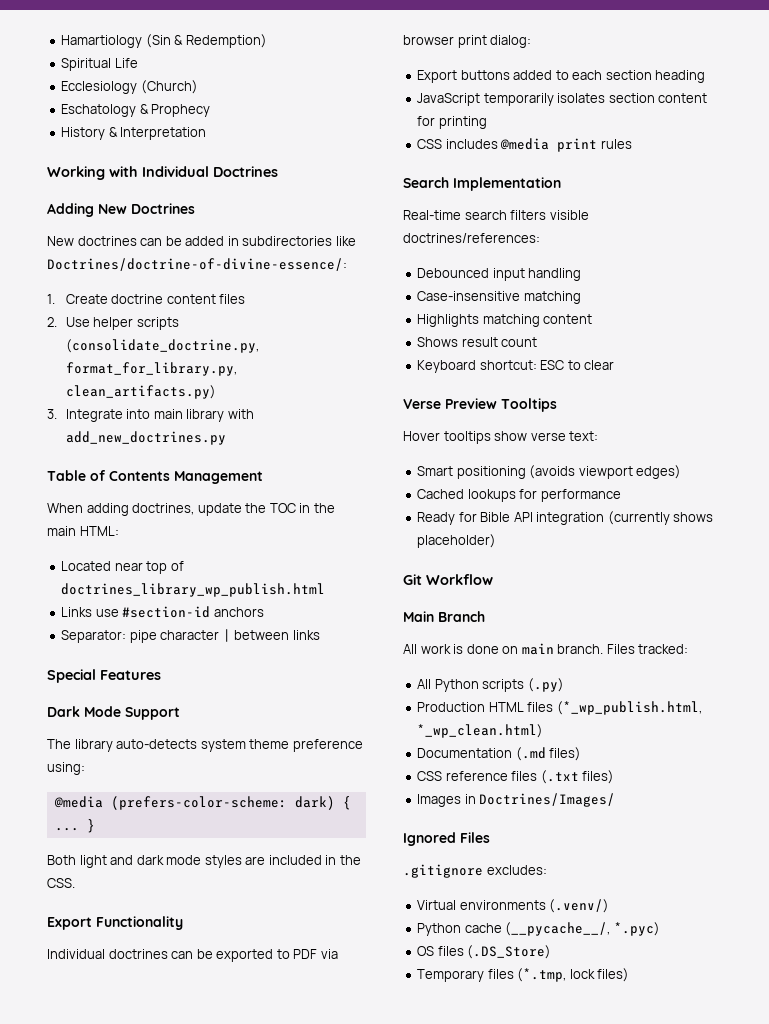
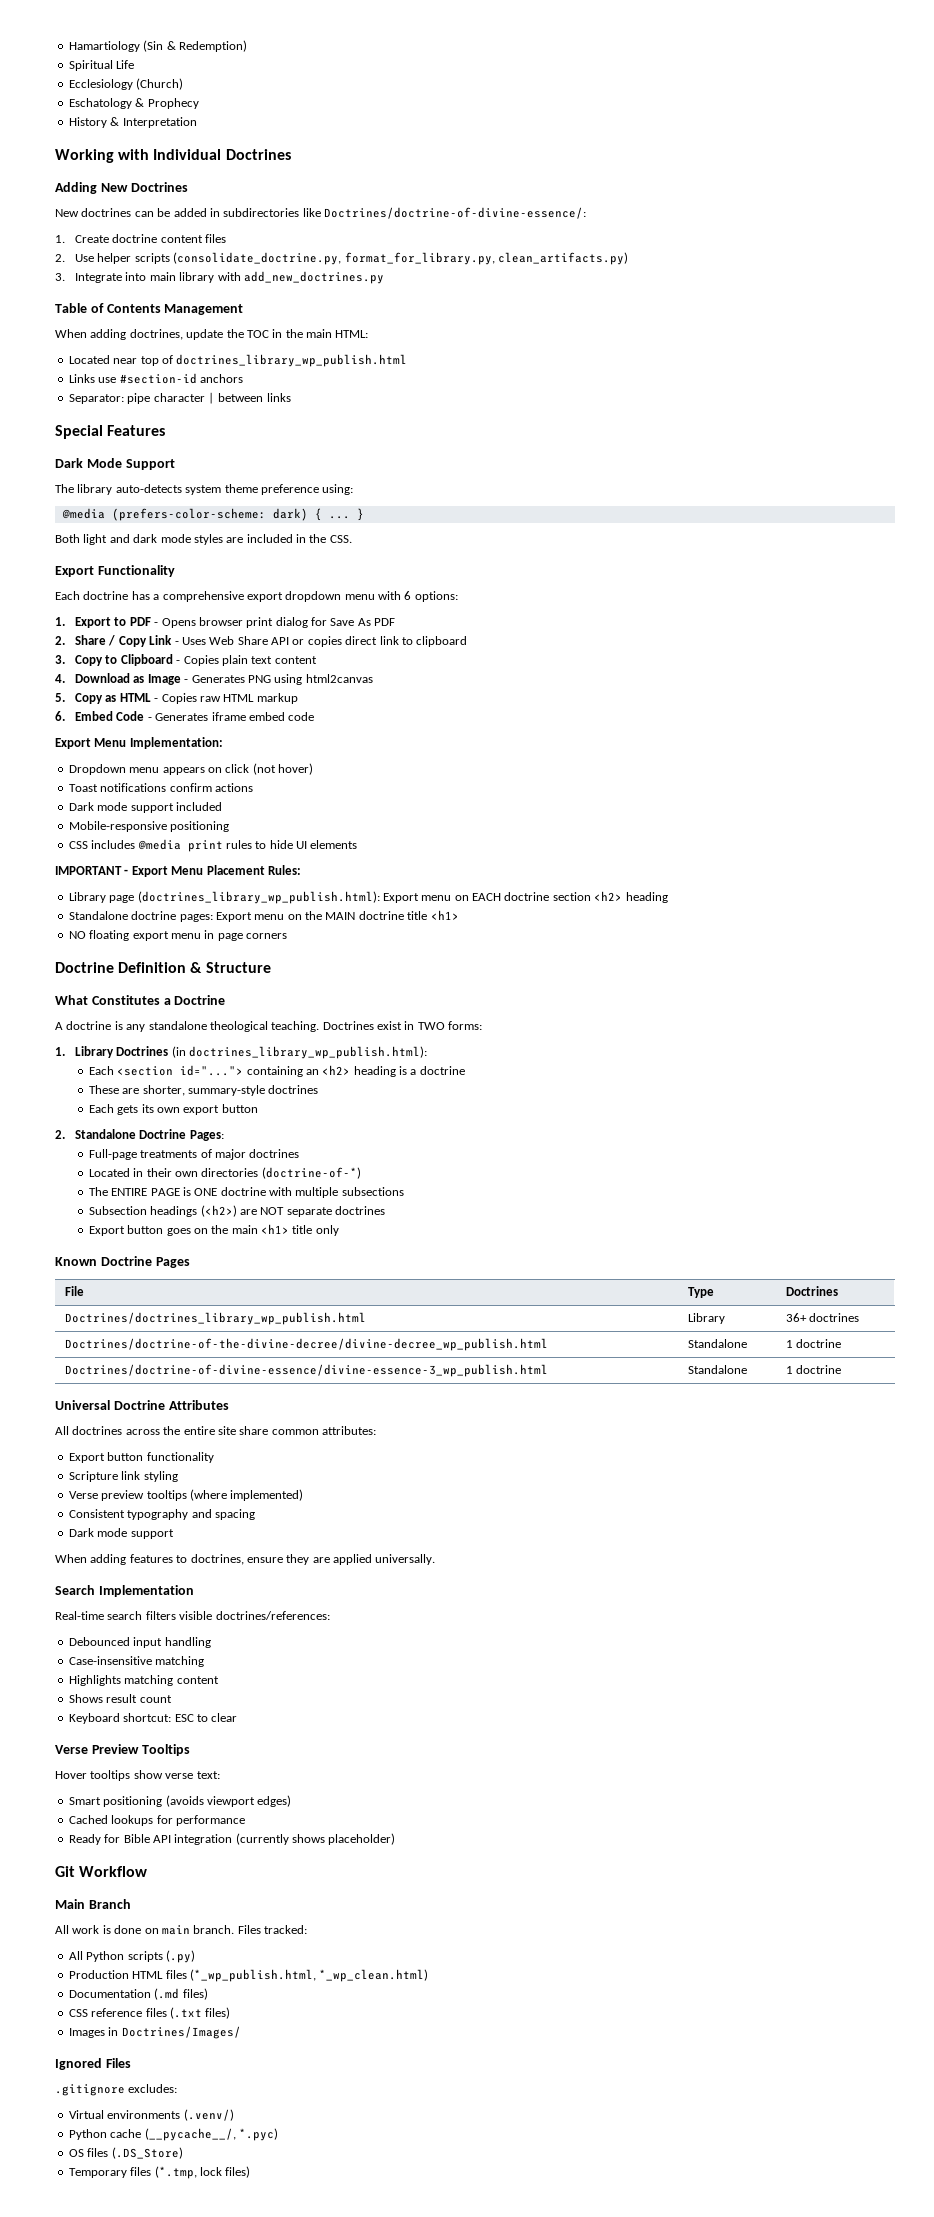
[47,949,338,962] [403,35,532,48] [417,70,706,83] [417,93,708,106] [417,116,487,129] Individual doctrines can be exported to PDF via browser print dialog: // Export buttons added to each section heading // JavaScript temporarily isolates section content for printing -> [55,591,458,602] [55,617,396,628] [55,635,468,647] [55,654,317,666] [55,673,373,685] [55,693,298,704] [55,711,315,721] [55,737,223,749] [68,763,313,775] [68,783,253,792] [68,802,222,813] [68,821,230,832] Each doctrine has a comprehensive export dropdown menu with 6 options: // 1. Export to PDF - Opens browser print dialog for Save As PDF // 2. Share / Copy Link - Uses Web Share API or copies direct link to clipboard // 3. Copy to Clipboard - Copies plain text content // 4. Download as Image - Generates PNG using html2canvas // 5. Copy as HTML - Copies raw HTML markup // 6. Embed Code - Generates iframe embed code // Export Menu Implementation: // Dropdown menu appears on click (not hover) // Toast notifications confirm actions // Dark mode support included // Mobile-responsive positioning
(632, 144) none -> [255,840,358,849] [55,865,301,877] [68,891,668,904] [68,910,459,922] [68,930,287,941] [55,962,271,973] [55,995,226,1005] [55,1021,483,1032] [55,1046,428,1059] [88,1065,465,1077] [88,1085,319,1096] [88,1104,258,1115] [55,1129,224,1141] [88,1149,300,1160] [88,1167,361,1179] [88,1187,404,1198] [88,1205,386,1217] [88,1224,339,1236] [55,1256,190,1268] [64,1286,84,1296] [687,1287,714,1298] [785,1286,838,1296] [64,1312,366,1325] [687,1313,725,1324] [785,1313,860,1322] [64,1338,548,1351] [687,1339,747,1348] [785,1339,842,1348] [64,1364,548,1377] [687,1365,747,1374] [785,1365,842,1374] [55,1400,229,1410] [55,1426,376,1435] [68,1452,214,1463] [68,1471,178,1482] [68,1489,304,1501] [68,1509,255,1520] [68,1528,174,1539] [55,1554,436,1565] to hide UI elements // IMPORTANT - Export Menu Placement Rules: // Library page (doctrines_library_wp_publish.html): Export menu on EACH doctrine section <h2> heading // Standalone doctrine pages: Export menu on the MAIN doctrine title <h1> // NO floating export menu in page corners // Doctrine Definition & Structure // What Constitutes a Doctrine // A doctrine is any standalone theological teaching. Doctrines exist in TWO forms: // 1. Library Doctrines (in doctrines_library_wp_publish.html): // Each <section id="..."> containing an <h2> heading is a doctrine // These are shorter, summary-style doctrines // Each gets its own export button // 2. Standalone Doctrine Pages: // Full-page treatments of major doctrines // Located in their own directories (doctrine-of-*) // The ENTIRE PAGE is ONE doctrine with multiple subsections // Subsection headings (<h2>) are NOT separate doctrines // Export button goes on the main <h1> title only // Known Doctrine Pages // File | Type | Doctrines // Doctrines/doctrines_library_wp_publish.html | Library | 36+ doctrines // Doctrines/doctrine-of-the-divine-decree/divine-decree_wp_publish.html | Standalone | 1 doctrine // Doctrines/doctrine-of-divine-essence/divine-essence-3_wp_publish.html | Standalone | 1 doctrine // Universal Doctrine Attributes // All doctrines across the entire site share common attributes: // Export button functionality // Scripture link styling // Verse preview tooltips (where implemented) // Consistent typography and spacing // Dark mode support // When adding features to doctrines, ensure they are applied universally.

